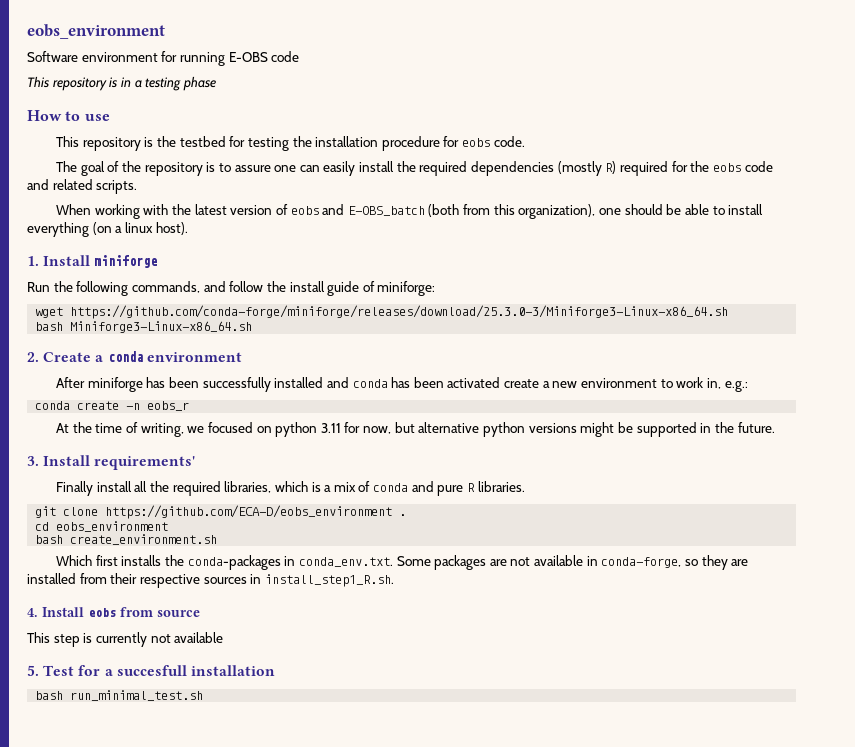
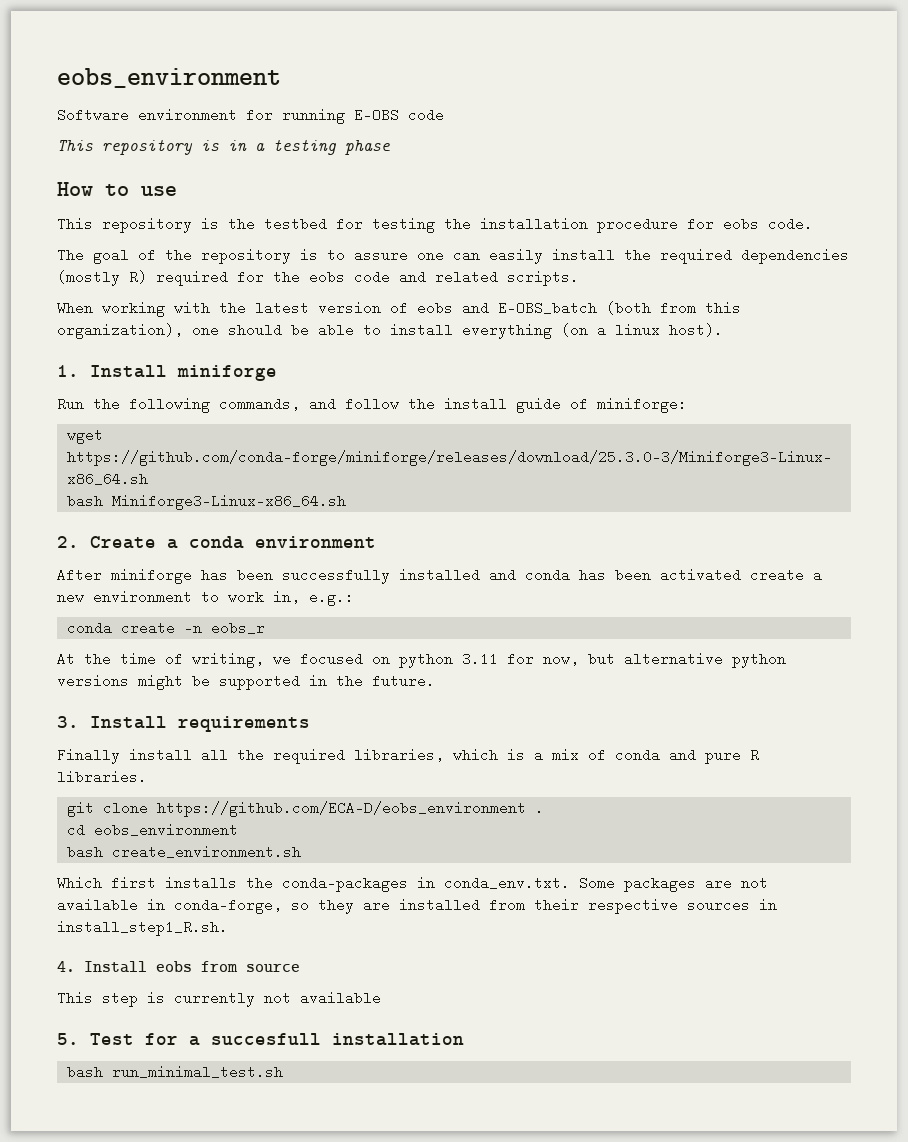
[94,456,196,470] requirements' -> [178,716,310,732] requirements

